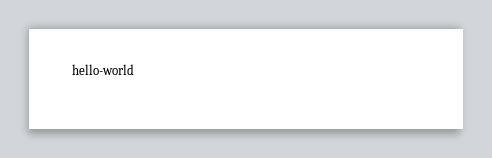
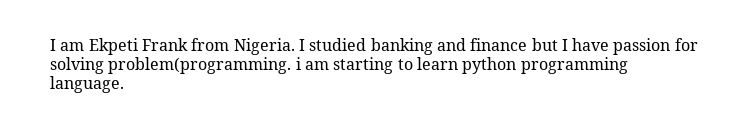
[72,64,134,75] hello-world -> [50,38,698,55] [50,57,628,74] [50,76,124,93] I am Ekpeti Frank from Nigeria. I studied banking and finance but I have passion for solving problem(programming. i am starting to learn python programming language.

